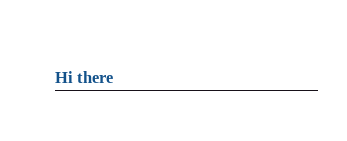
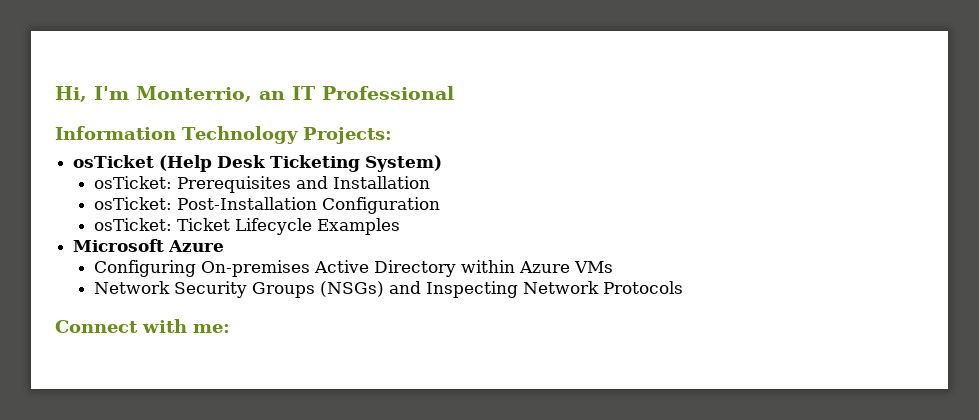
[55,71,114,83] Hi there -> [55,86,454,102] [55,126,392,144] [73,155,443,172] [94,176,431,193] [94,197,441,214] [94,218,401,235] [73,239,225,252] [94,260,614,277] [94,281,684,298] [55,319,230,333] Hi, I'm Monterrio, an IT Professional // Information Technology Projects: // osTicket (Help Desk Ticketing System) // osTicket: Prerequisites and Installation // osTicket: Post-Installation Configuration // osTicket: Ticket Lifecycle Examples // Microsoft Azure // Configuring On-premises Active Directory within Azure VMs // Network Security Groups (NSGs) and Inspecting Network Protocols // Connect with me:

